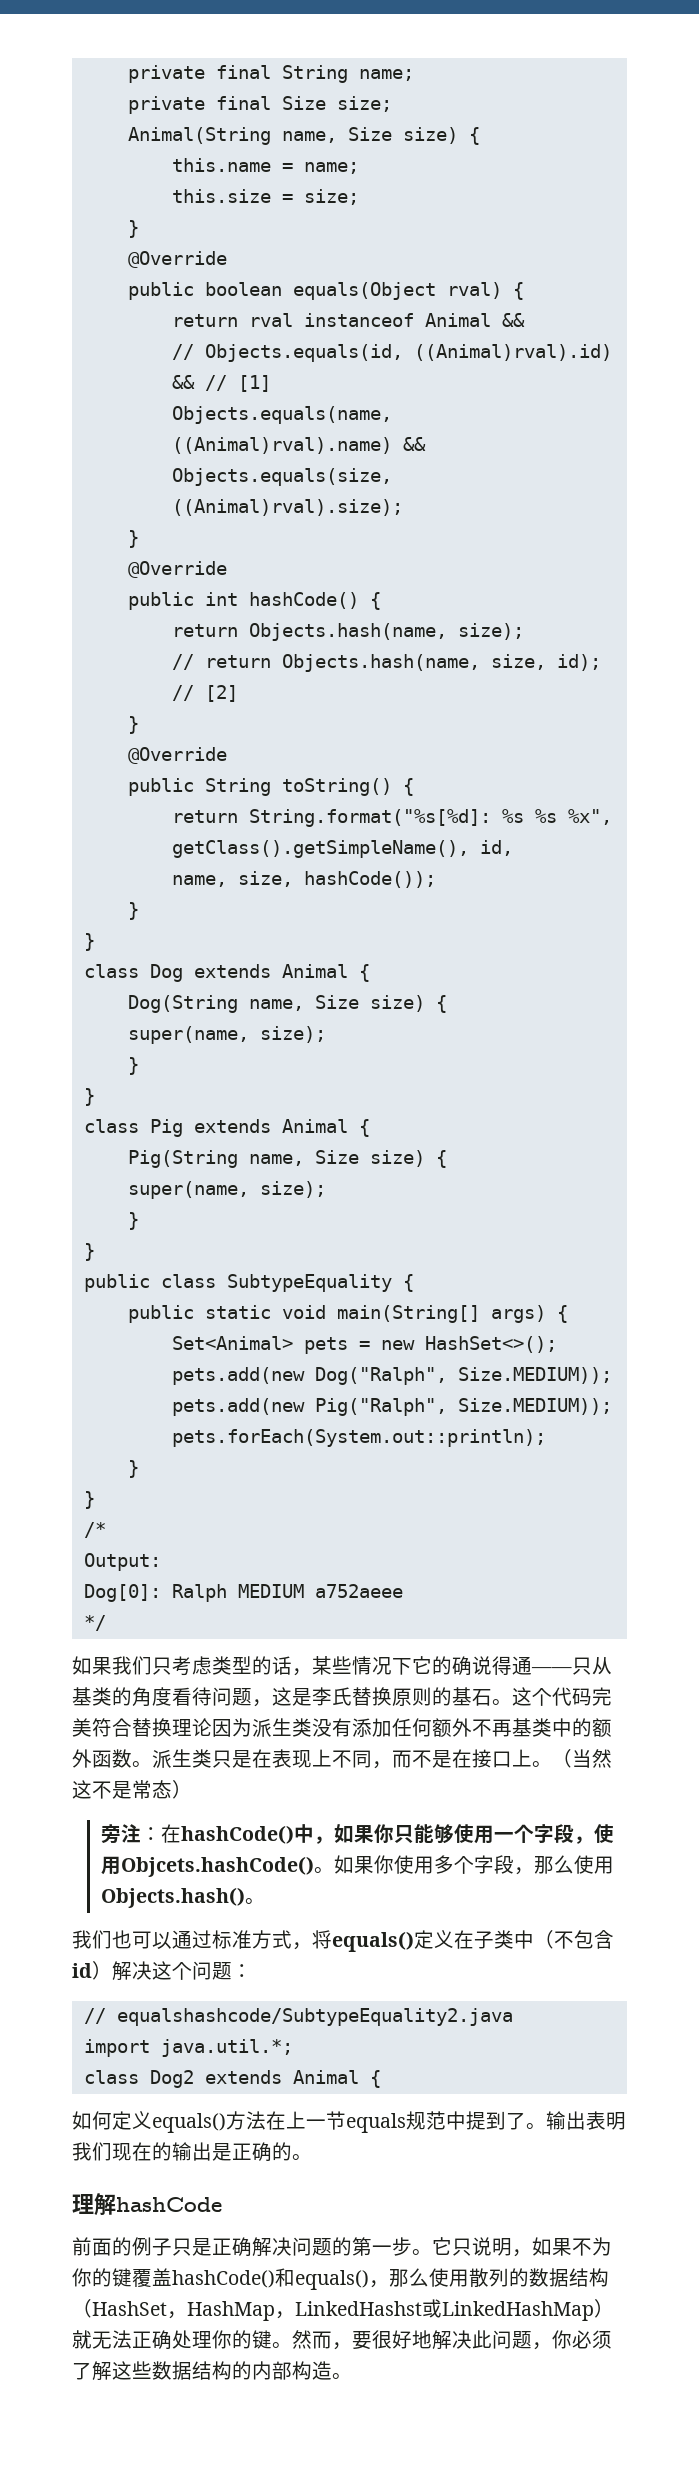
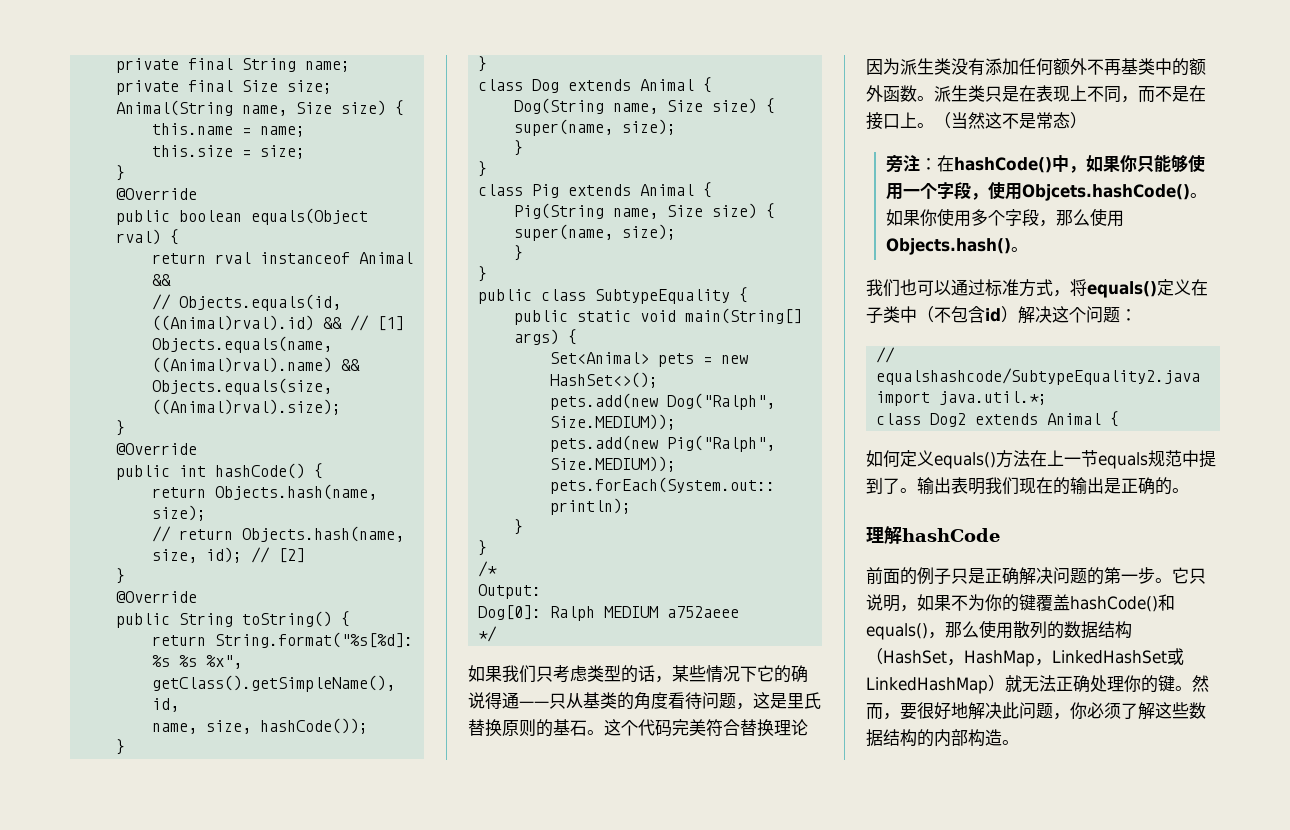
[312,1687,332,1706] 李 -> [787,693,804,709] 里
[295,2301,422,2316] LinkedHashst -> [1052,650,1167,664] LinkedHashSet

